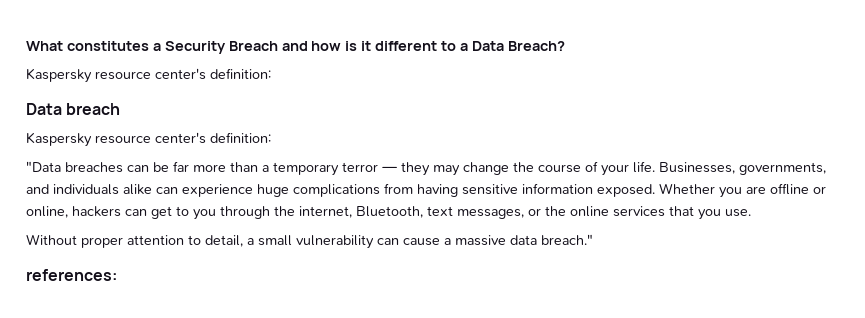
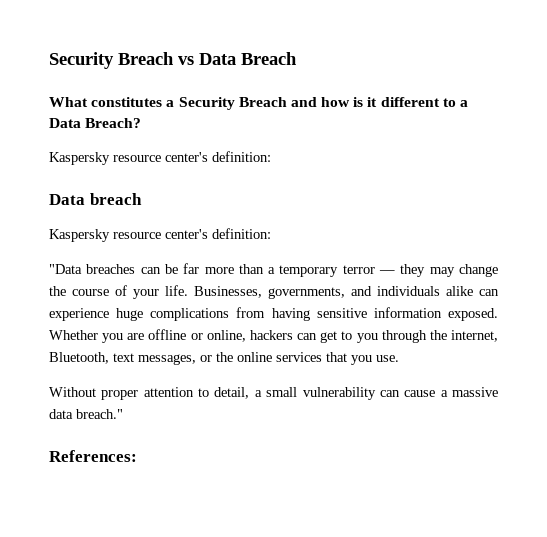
(26, 46) none -> [49,52,297,69] Security Breach vs Data Breach //
[26,269,117,281] references: -> [49,450,137,462] References:

